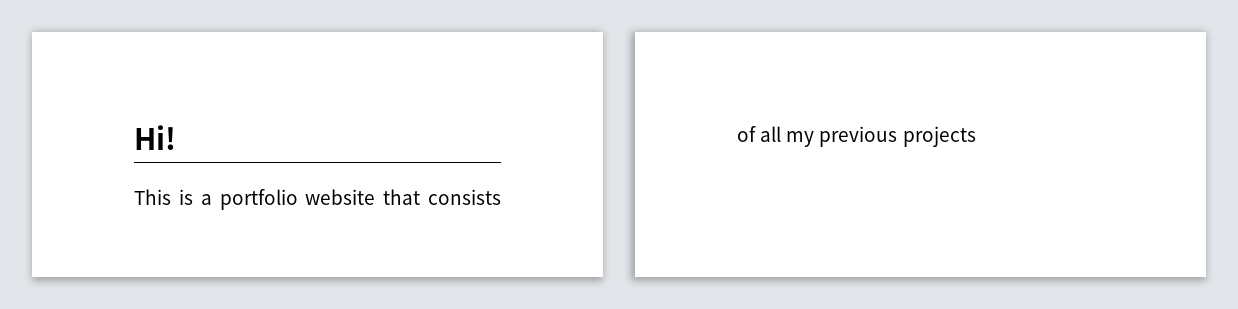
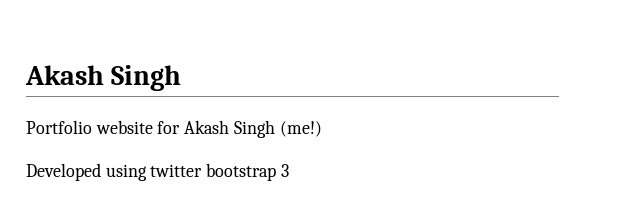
[134,125,176,150] [134,189,502,210] [737,126,976,147] Hi! // This is a portfolio website that consists of all my previous projects -> [25,65,182,91] [26,120,322,138] [26,163,289,181] Akash Singh // Portfolio website for Akash Singh (me!) // Developed using twitter bootstrap 3

